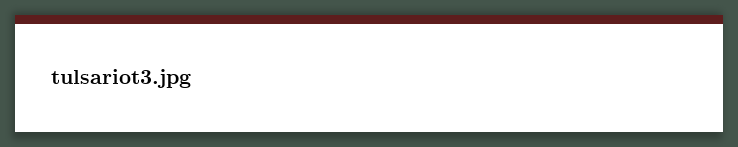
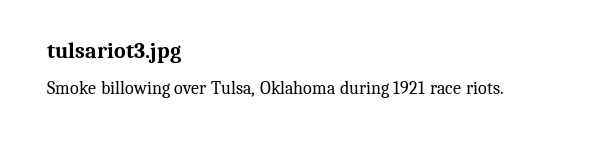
(191, 78) none -> [47,80,504,98] // Smoke billowing over Tulsa, Oklahoma during 1921 race riots.

